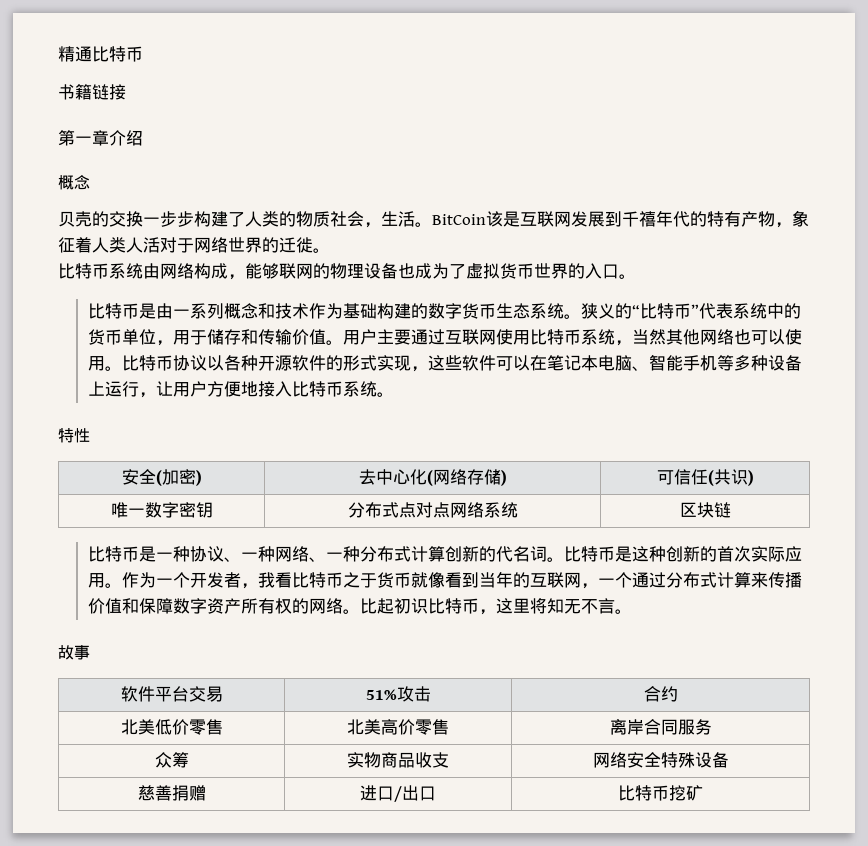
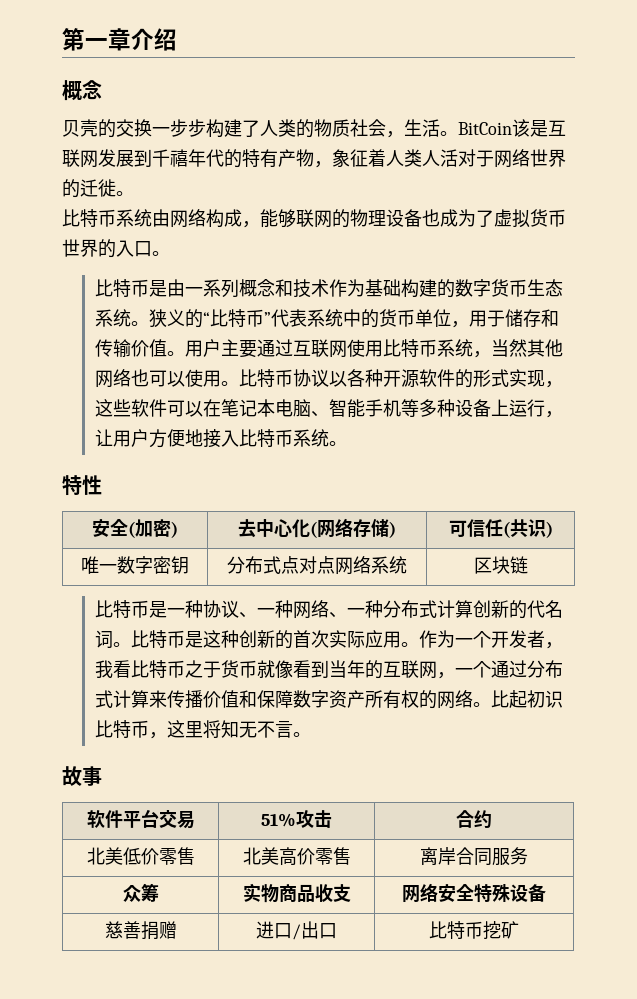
[58,46,143,62] [58,84,126,100] 精通比特币 // 书籍链接 // -> (62, 39) none

